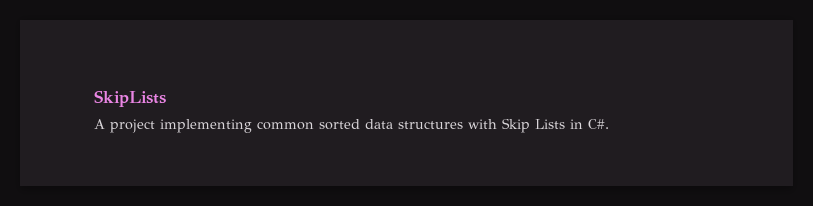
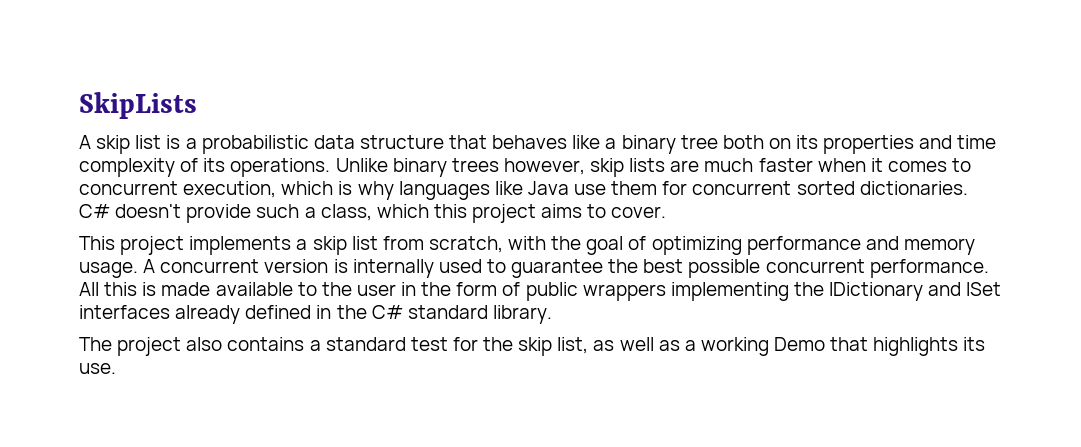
[110,118,609,133] project implementing common sorted data structures with Skip Lists in C#. -> [96,135,997,154] [79,158,972,177] [79,181,968,200] [79,204,667,223] [79,236,975,255] [79,259,989,278] [79,282,1002,301] [79,305,552,324] [79,337,986,356] [79,363,116,374] skip list is a probabilistic data structure that behaves like a binary tree both on its properties and time complexity of its operations. Unlike binary trees however, skip lists are much faster when it comes to concurrent execution, which is why languages like Java use them for concurrent sorted dictionaries. C# doesn't provide such a class, which this project aims to cover. // This project implements a skip list from scratch, with the goal of optimizing performance and memory usage. A concurrent version is internally used to guarantee the best possible concurrent performance. All this is made available to the user in the form of public wrappers implementing the IDictionary and ISet interfaces already defined in the C# standard library. // The project also contains a standard test for the skip list, as well as a working Demo that highlights its use.

